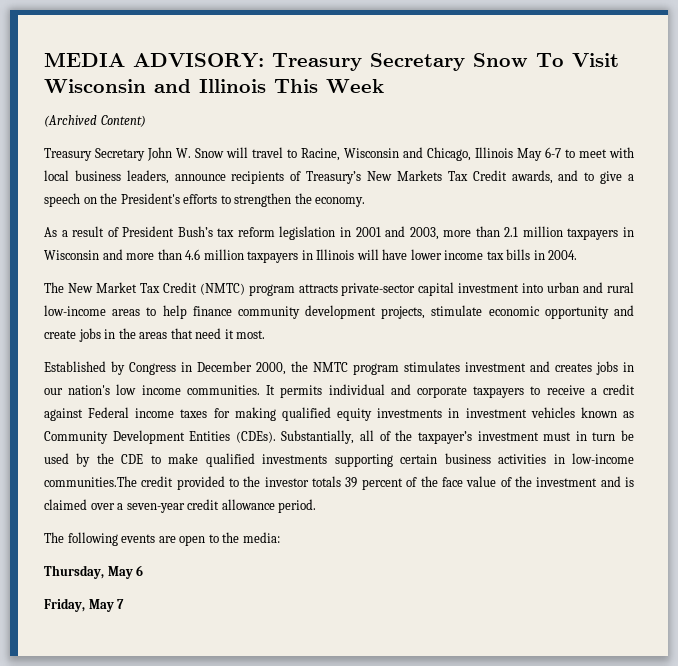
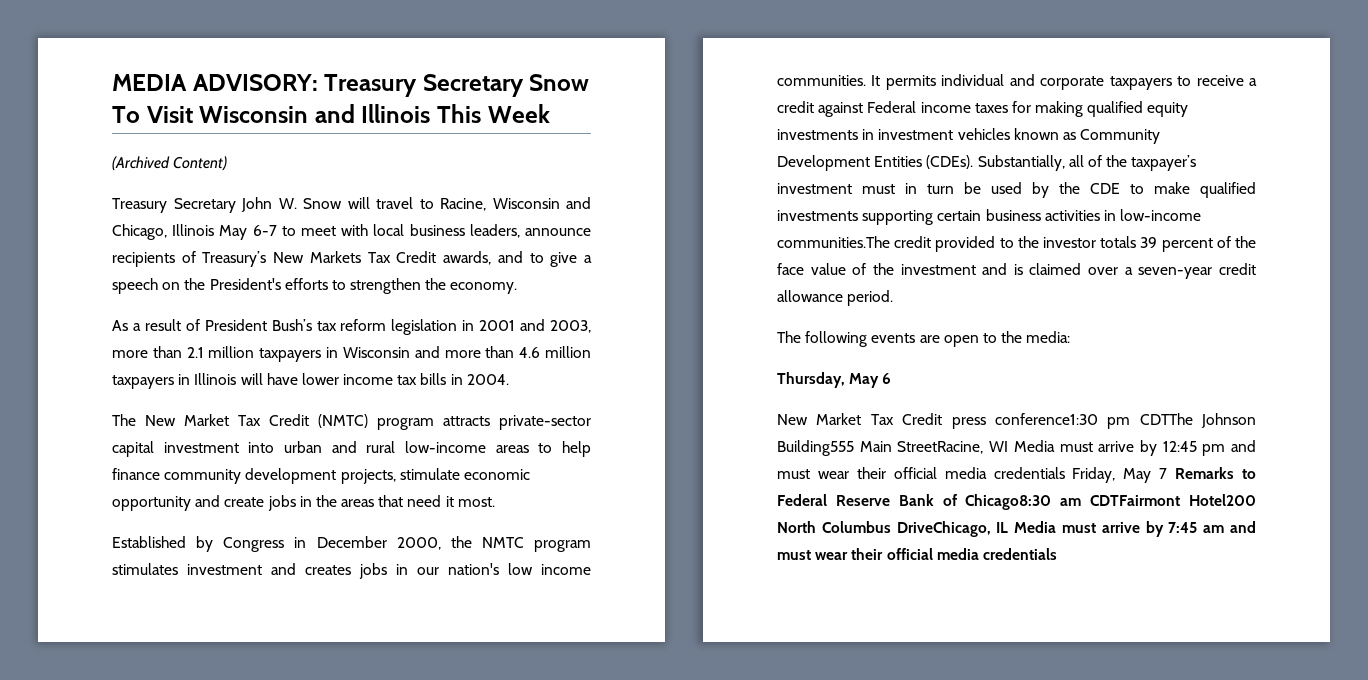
[44,598,125,612] Friday, May 7 -> [777,413,1256,429] [777,440,1256,456] [777,467,1256,483] [777,494,1256,510] [777,521,1256,537] [777,548,1057,560] New Market Tax Credit press conference1:30 pm CDTThe Johnson Building555 Main StreetRacine, WI Media must arrive by 12:45 pm and must wear their official media credentials Friday, May 7 Remarks to Federal Reserve Bank of Chicago8:30 am CDTFairmont Hotel200 North Columbus DriveChicago, IL Media must arrive by 7:45 am and must wear their official media credentials

